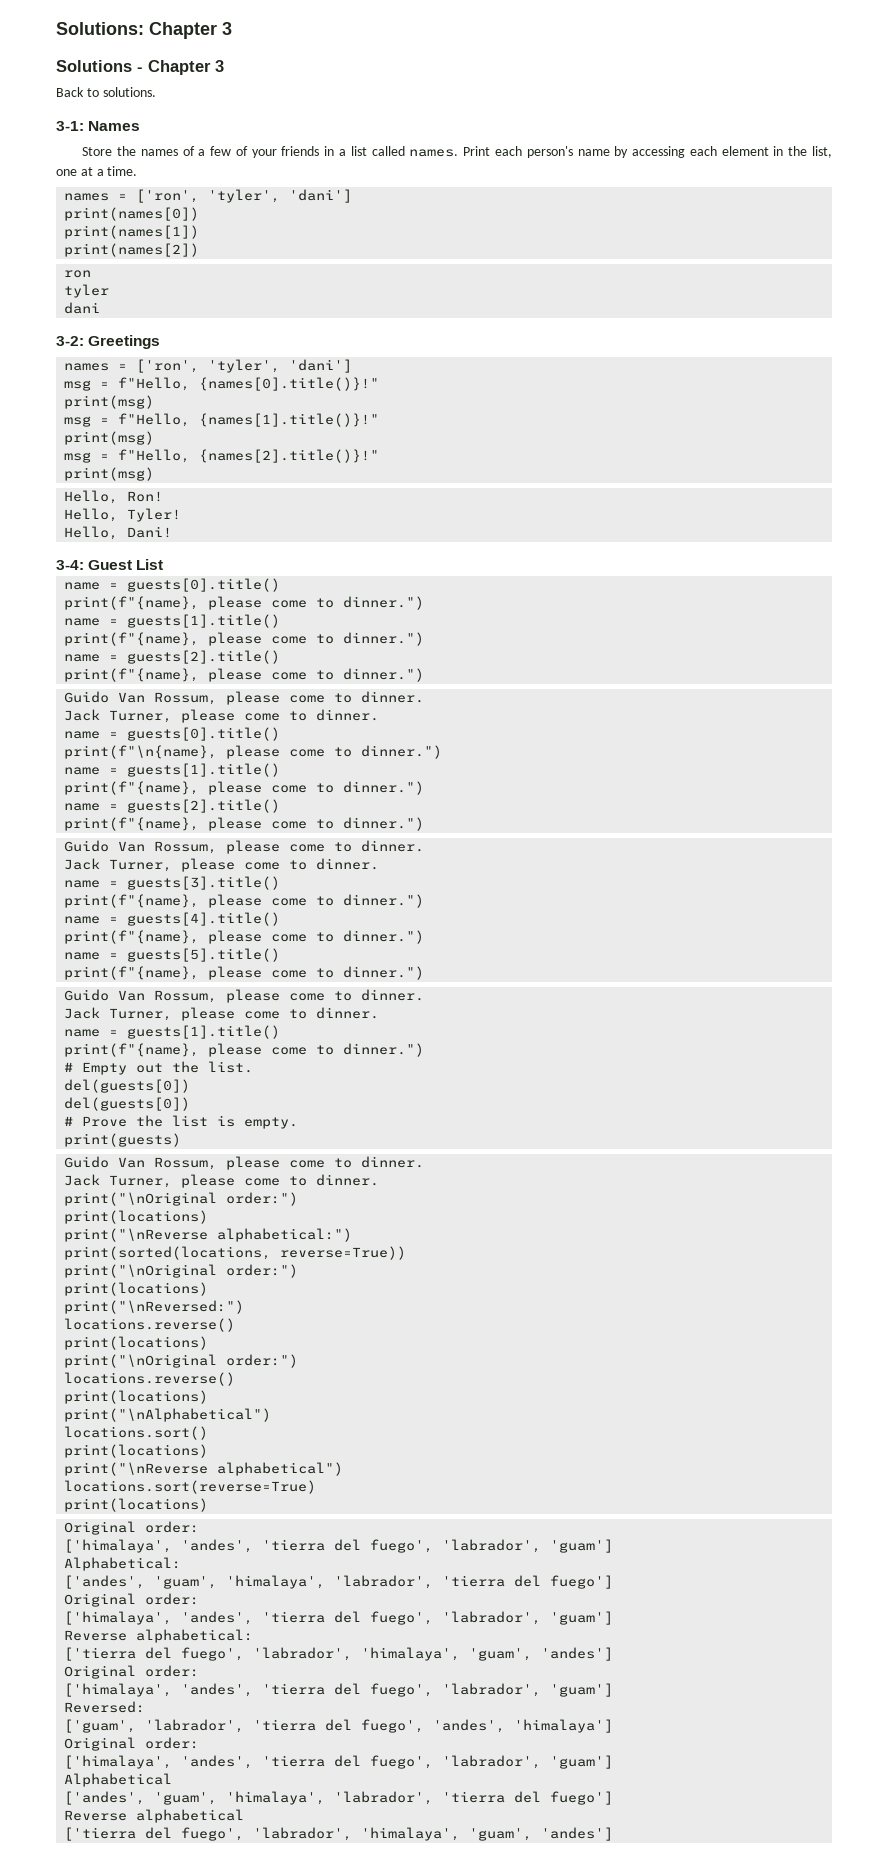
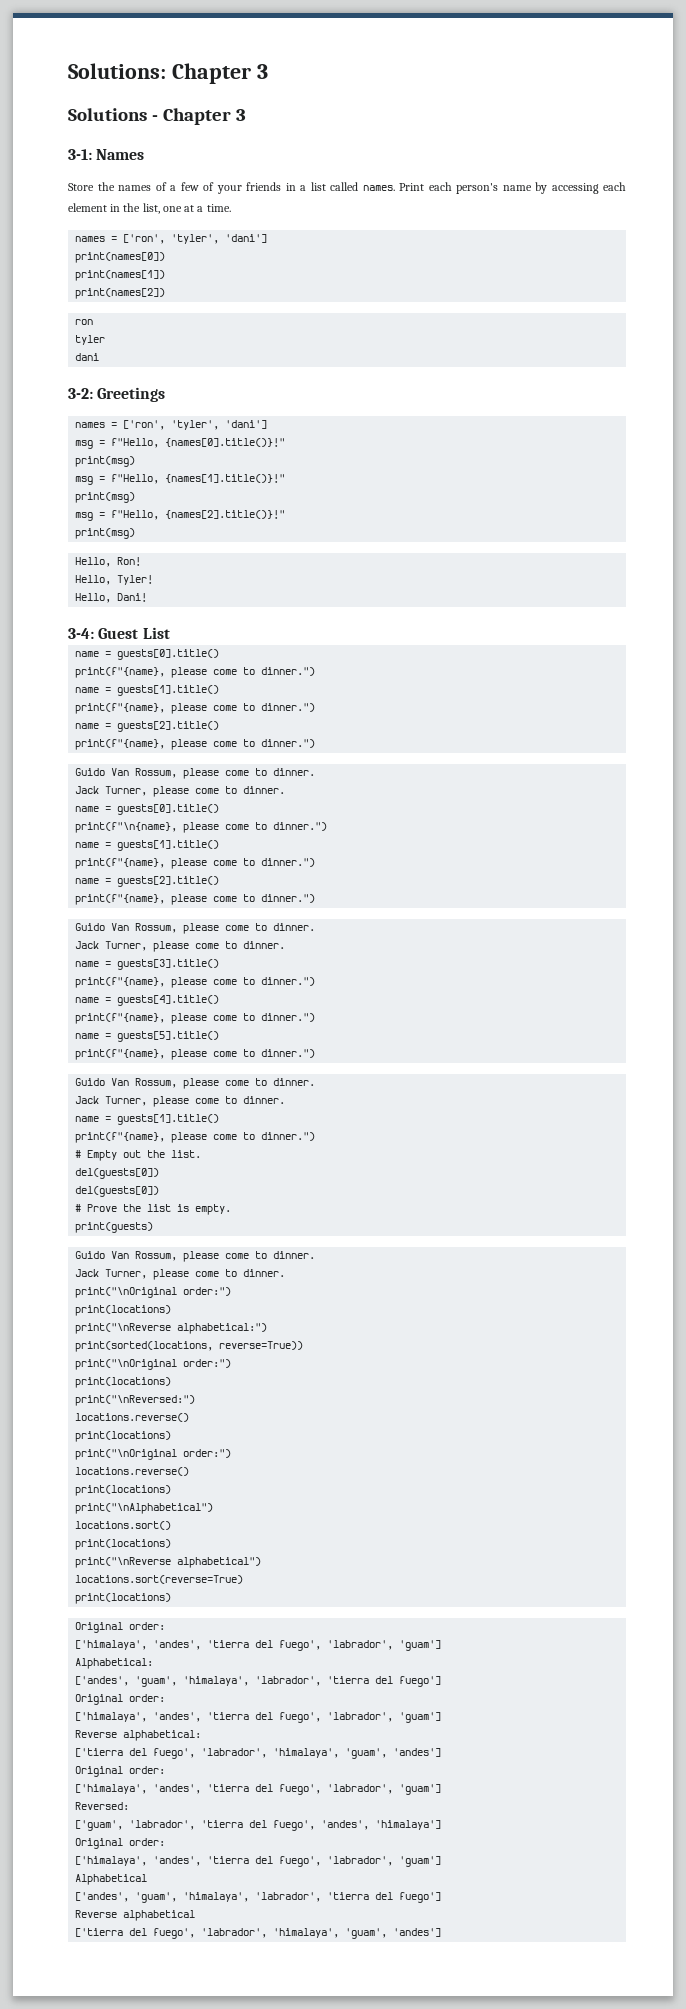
[56,87,156,97] // Back to solutions. -> (246, 115) none

